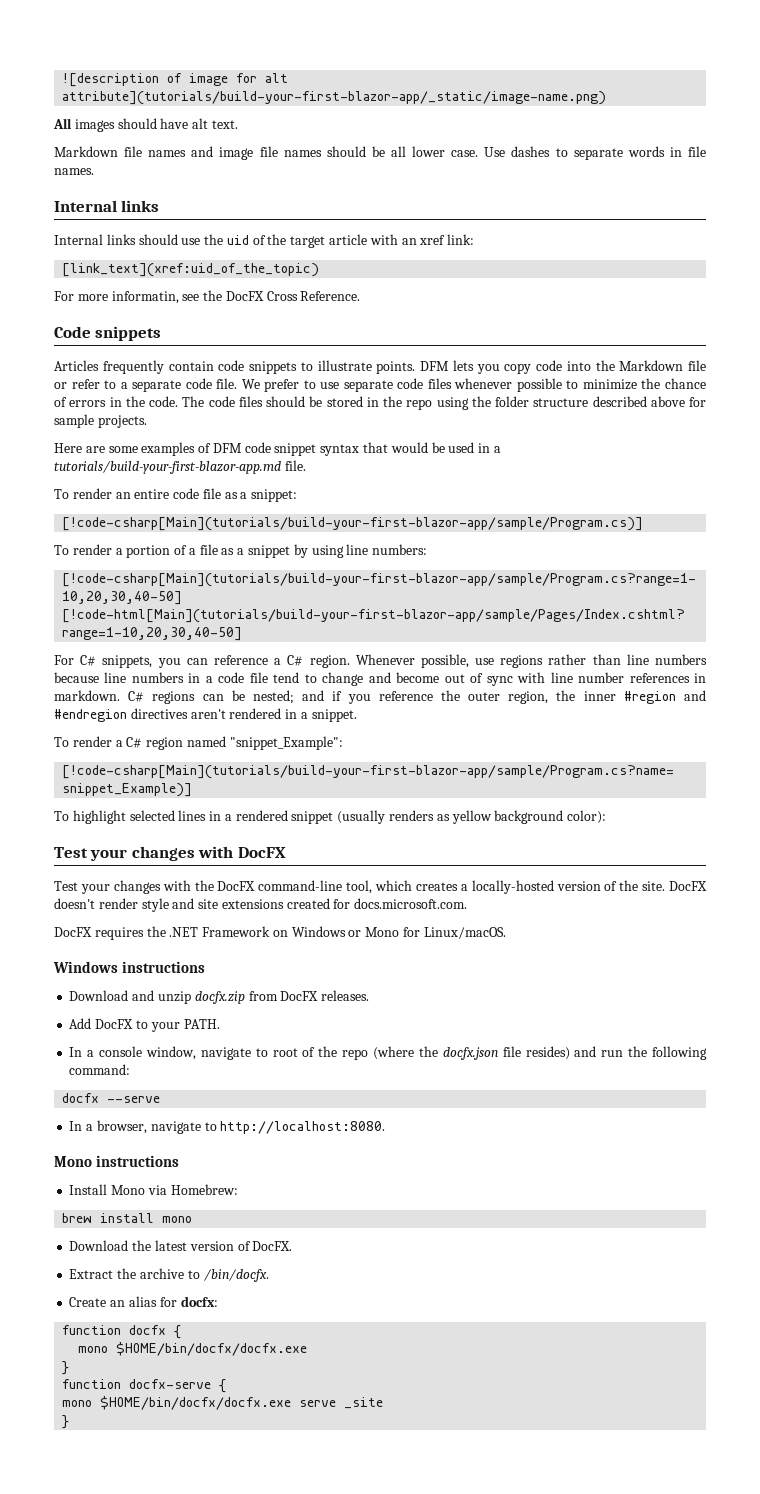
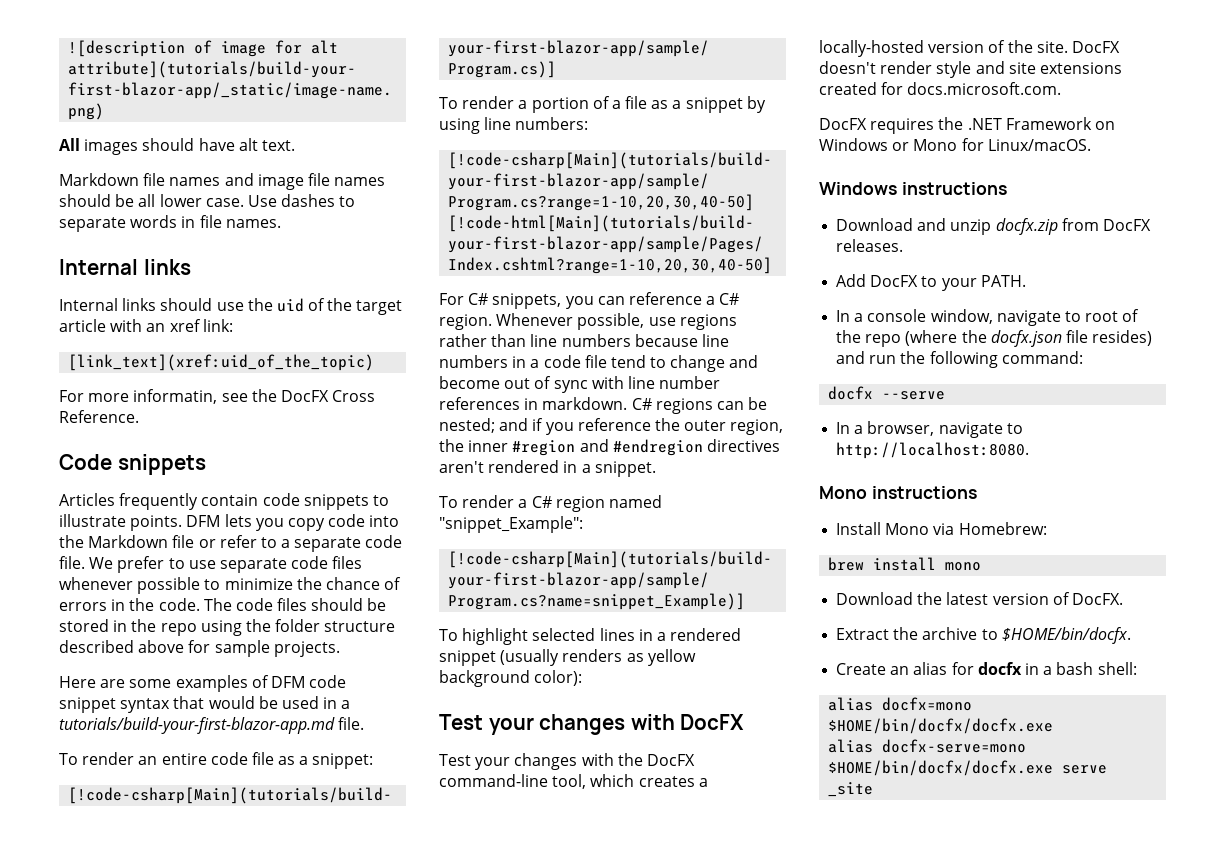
[203,1269,269,1282] /bin/docfx. -> [1001,627,1131,644] $HOME/bin/docfx.
[180,1296,218,1307] [62,1325,182,1339] [78,1342,308,1356] [62,1361,70,1375] [62,1379,227,1393] [62,1400,93,1407] docfx: // function docfx { // mono $HOME/bin/docfx/docfx.exe // } // function docfx-serve { // mono -> [977,662,1137,675] [828,697,973,711] [828,718,1054,734] [828,739,1027,753] docfx in a bash shell: // alias docfx=mono $HOME/bin/docfx/docfx.exe // alias docfx-serve=mono
[62,1415,70,1429] // } -> (874, 789) none

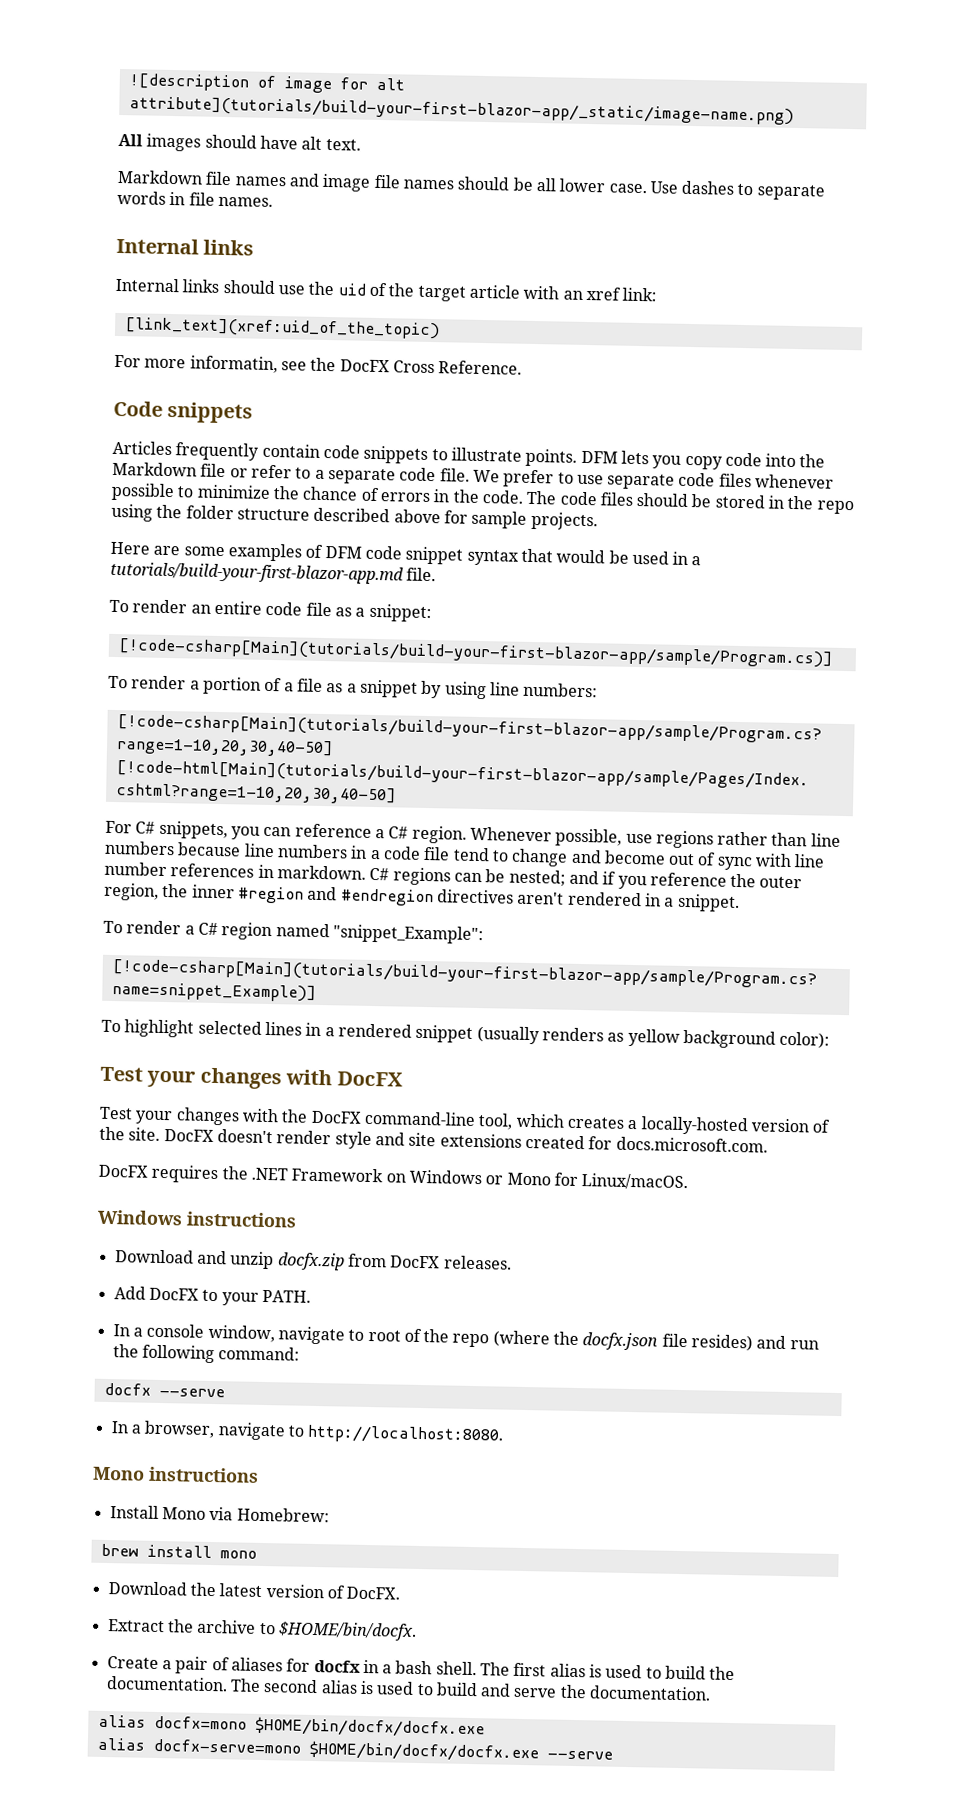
[890,662,948,675] an alias -> [161,1656,283,1674] a pair of aliases
[1097,662,1137,675] shell: -> [435,1661,736,1681] [105,1676,712,1701] shell. The first alias is used to build the documentation. The second alias is used to build and serve the documentation.
[1062,765,1108,774] [828,782,874,797] serve _site -> [546,1750,613,1760] --serve

